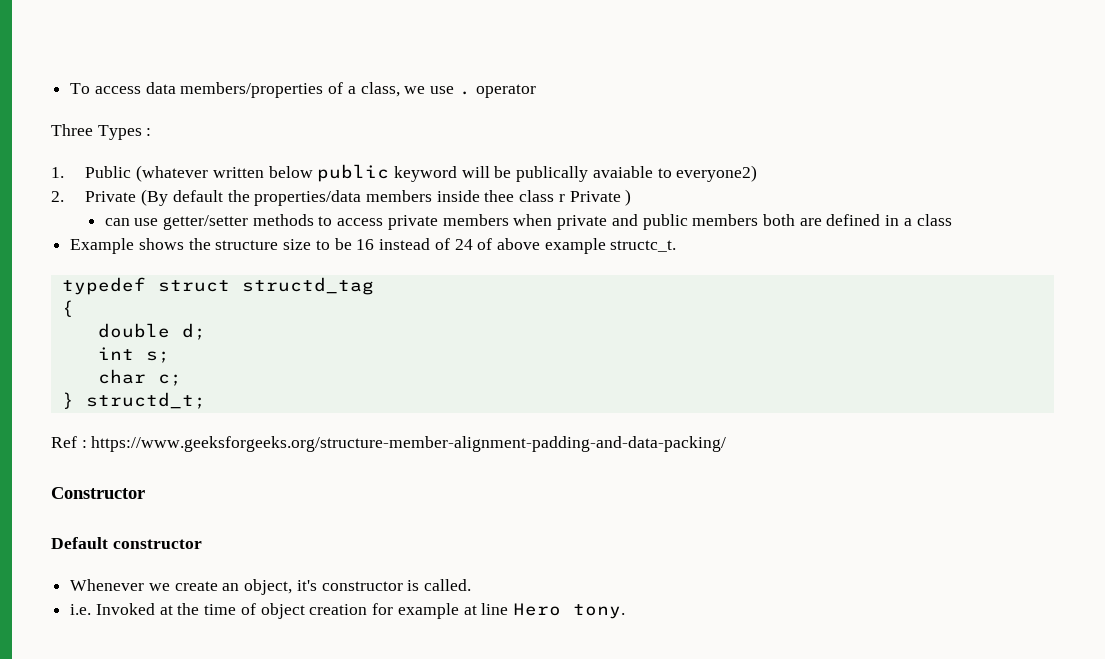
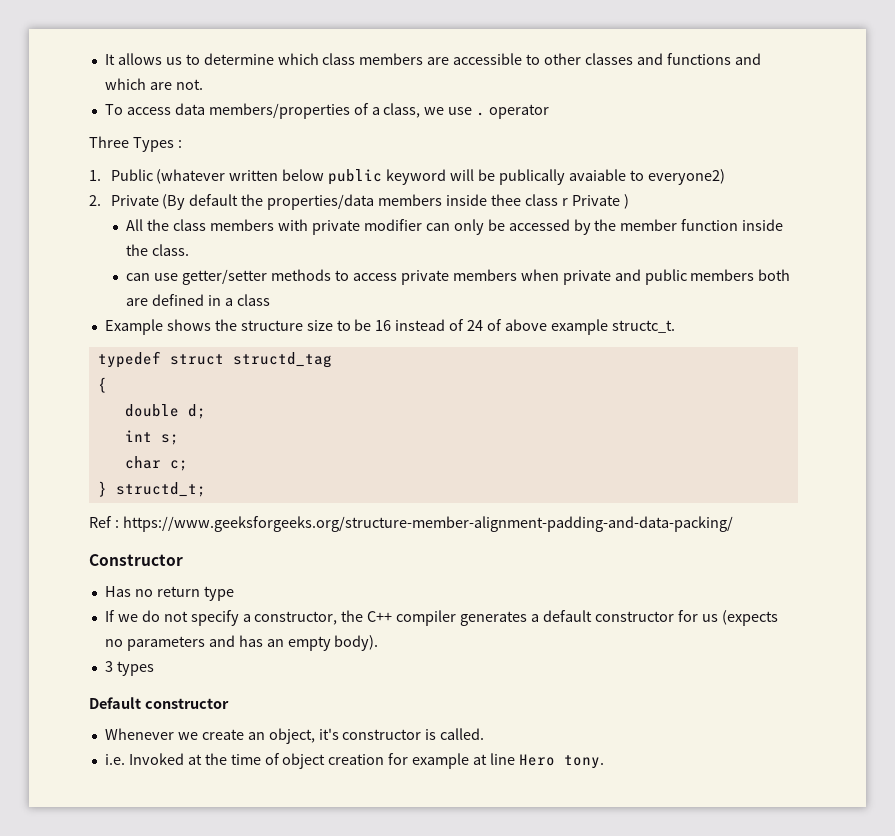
(70, 88) none -> [104,53,761,65] [104,78,203,90] It allows us to determine which class members are accessible to other classes and functions and which are not. //
(632, 197) none -> [126,219,784,235] [126,244,190,256] // All the class members with private modifier can only be accessed by the member function inside the class.
(145, 493) none -> [104,586,234,601] [104,610,778,626] [104,635,379,651] [104,661,154,676] // Has no return type // If we do not specify a constructor, the C++ compiler generates a default constructor for us (expects no parameters and has an empty body). // 3 types

